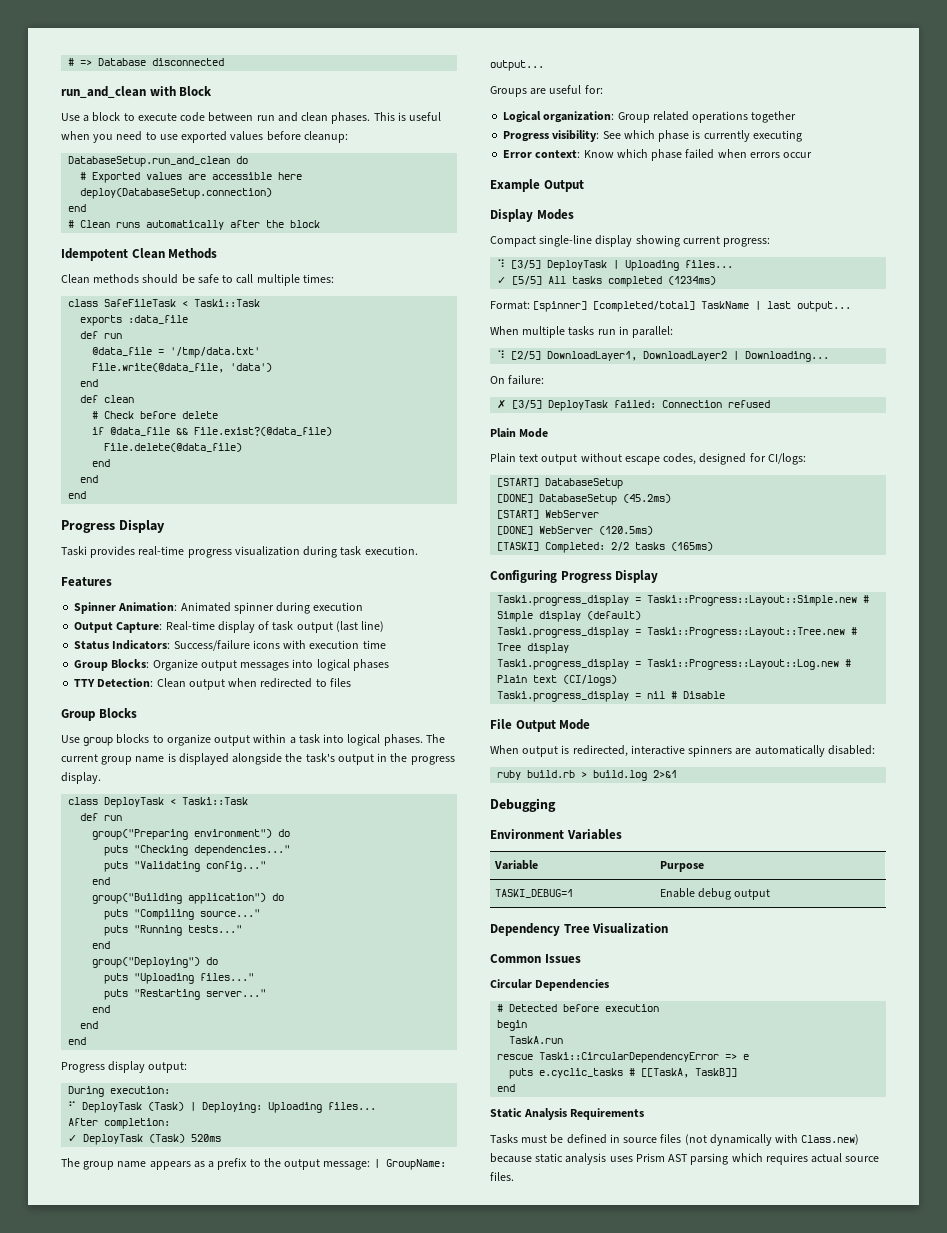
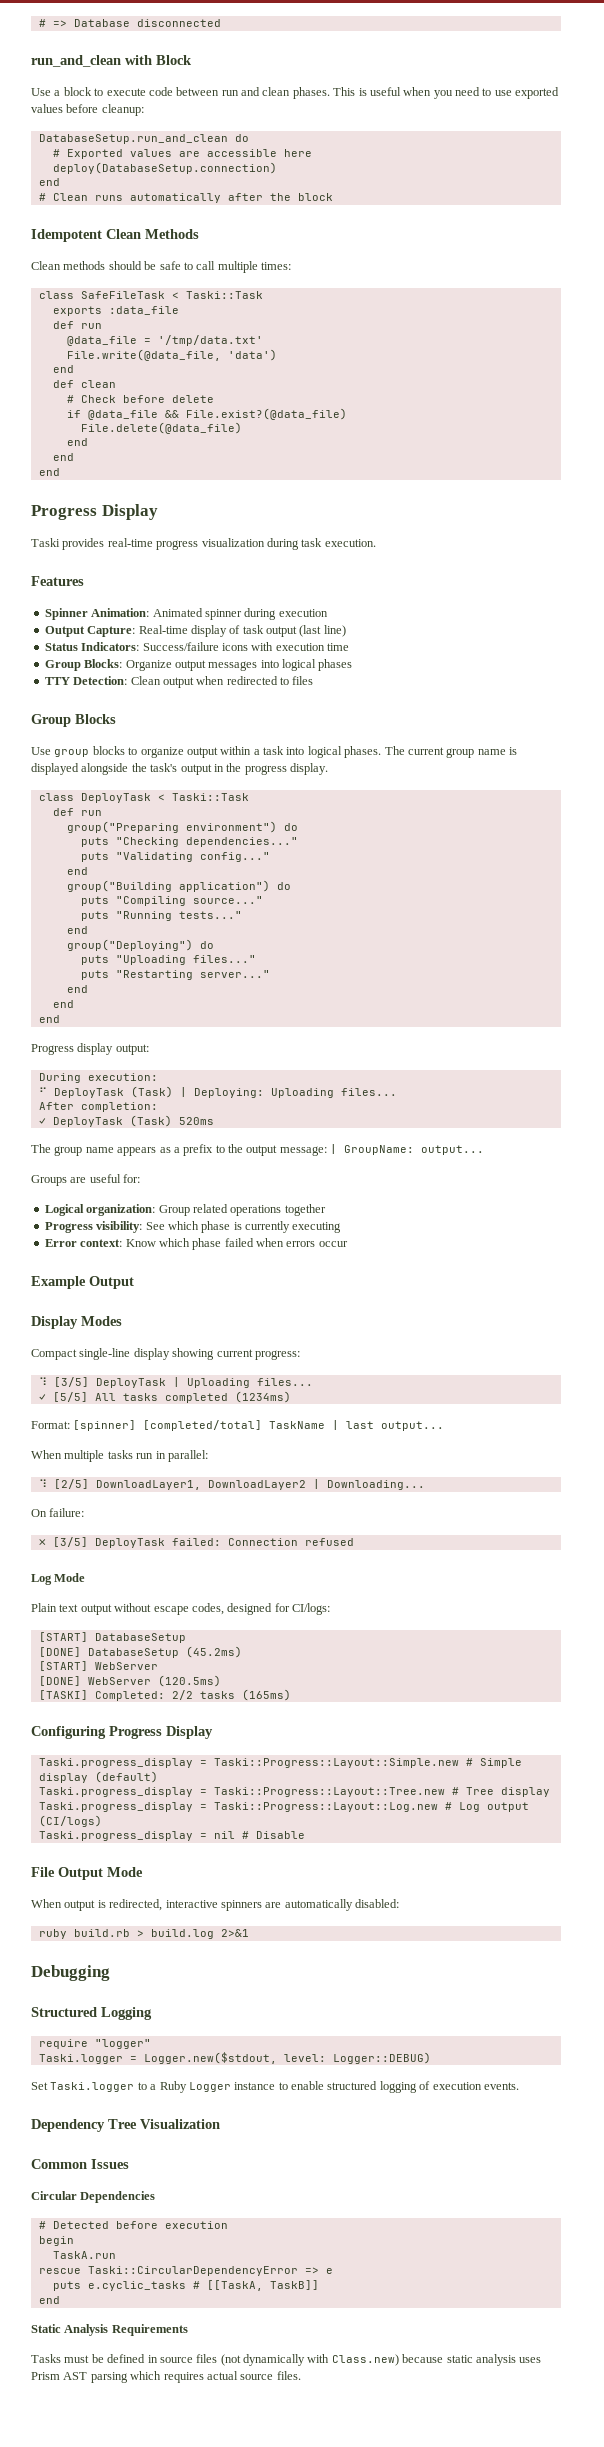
[490,428,516,438] Plain -> [31,1574,52,1585] Log
[497,675,558,683] Plain text -> [458,1802,529,1812] Log output
[490,829,622,840] [493,860,538,870] [659,861,704,872] [494,889,573,898] [659,888,771,900] Environment Variables // Variable | Purpose // TASKI_DEBUG=1 | Enable debug output -> [31,2007,152,2020] [38,2039,151,2049] [38,2052,431,2064] [31,2081,519,2093] Structured Logging // require "logger" // Taski.logger = Logger.new($stdout, level: Logger::DEBUG) // Set Taski.logger to a Ruby Logger instance to enable structured logging of execution events.

